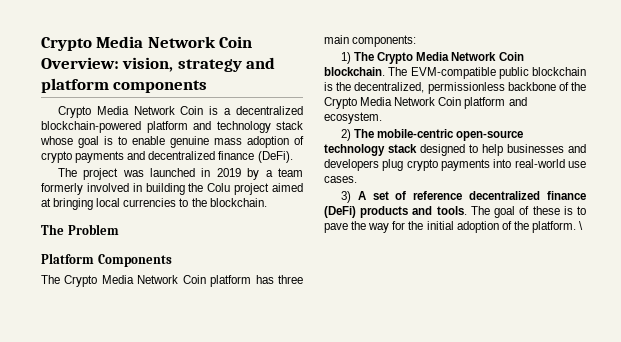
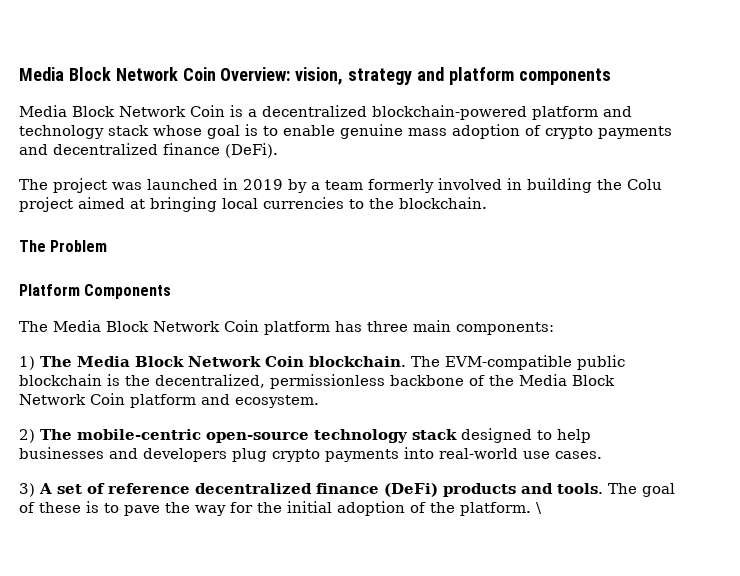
[41,36,144,51] Crypto Media -> [19,67,111,81] Media Block
[57,106,129,118] Crypto Media -> [19,105,115,117] Media Block
[64,275,134,287] Crypto Media -> [53,320,149,332] Media Block
[377,52,450,64] Crypto Media -> [77,356,184,367] Media Block
[324,97,393,109] Crypto Media -> [519,374,615,386] Media Block

